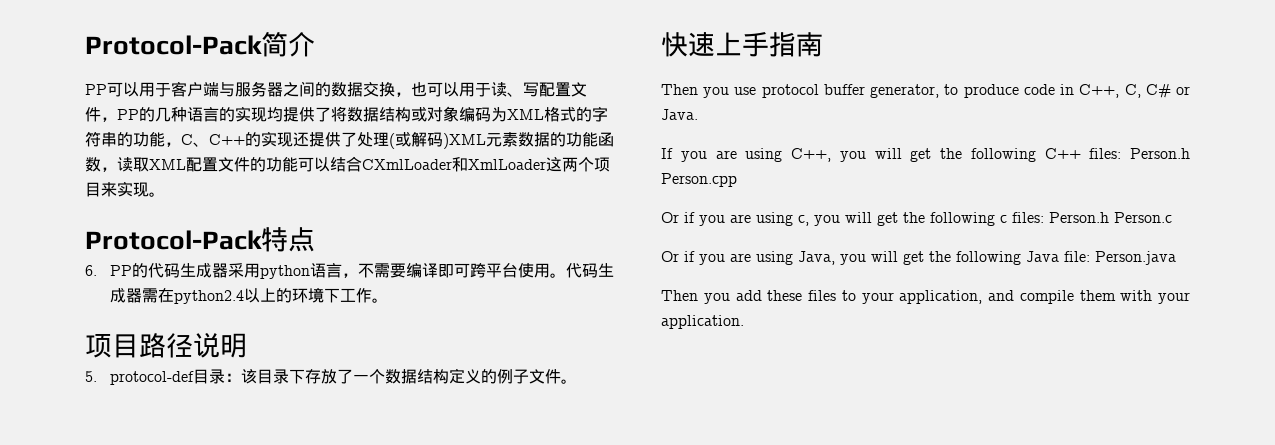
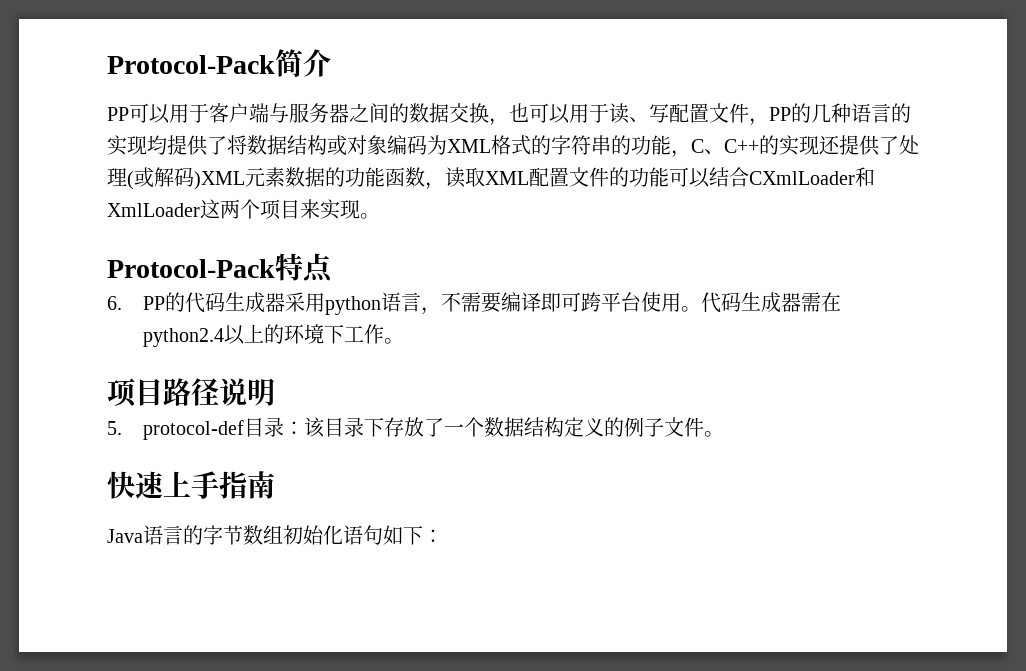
[661,84,1190,98] [661,109,698,120] [661,148,1190,162] [661,173,737,187] [661,212,1172,226] [661,251,1176,265] [661,290,1190,304] [661,315,744,329] Then you use protocol buffer generator, to produce code in C++, C, C# or Java. // If you are using C++, you will get the following C++ files: Person.h Person.cpp // Or if you are using c, you will get the following c files: Person.h Person.c // Or if you are using Java, you will get the following Java file: Person.java // Then you add these files to your application, and compile them with your application. -> [107,525,443,545] Java语言的字节数组初始化语句如下：

